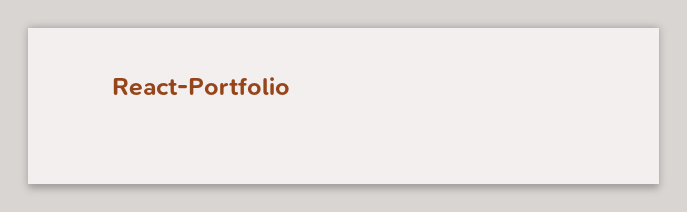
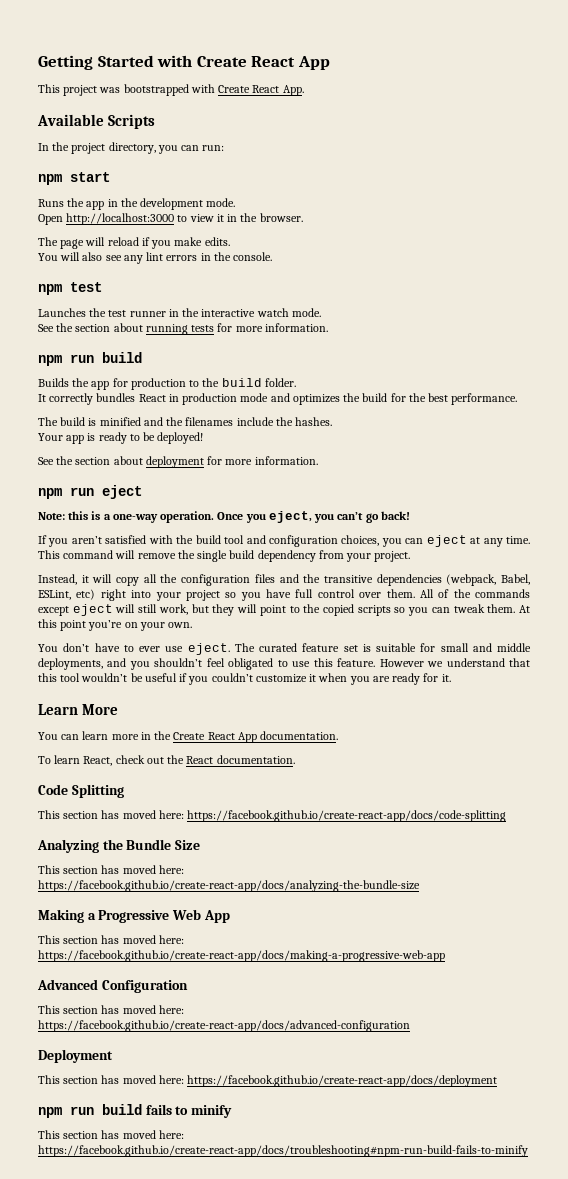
[112,77,290,96] React-Portfolio -> [38,55,330,70] [38,84,304,96] [37,114,156,129] [38,142,225,154] [38,172,110,185] [38,198,236,210] [38,213,303,225] [38,237,230,249] [38,252,273,264] [38,282,102,295] [38,308,321,317] [38,323,328,335] [38,352,142,366] [38,378,296,390] [38,393,518,405] [38,417,333,426] [38,432,204,444] [38,456,318,468] [38,485,142,499] [38,511,410,523] [38,535,530,547] [38,550,411,562] [38,574,530,586] [38,589,530,601] [38,604,530,616] [38,619,193,631] [38,643,531,655] [38,658,530,670] [38,673,451,685] [38,704,119,715] [38,731,339,743] [38,755,295,766] [38,784,124,798] [38,810,507,822] [37,839,200,853] [38,865,184,874] [38,880,420,892] [38,909,230,923] [38,935,184,944] [38,950,445,962] [37,979,188,993] [38,1005,184,1014] [38,1020,410,1032] [38,1049,113,1063] [38,1075,498,1087] [38,1104,232,1118] [38,1130,184,1139] [38,1145,528,1157] Getting Started with Create React App // This project was bootstrapped with Create React App. // Available Scripts // In the project directory, you can run: // npm start // Runs the app in the development mode. // Open http://localhost:3000 to view it in the browser. // The page will reload if you make edits. // You will also see any lint errors in the console. // npm test // Launches the test runner in the interactive watch mode. // See the section about running tests for more information. // npm run build // Builds the app for production to the build folder. // It correctly bundles React in production mode and optimizes the build for the best performance. // The build is minified and the filenames include the hashes. // Your app is ready to be deployed! // See the section about deployment for more information. // npm run eject // Note: this is a one-way operation. Once you eject, you can’t go back! // If you aren’t satisfied with the build tool and configuration choices, you can eject at any time. This command will remove the single build dependency from your project. // Instead, it will copy all the configuration files and the transitive dependencies (webpack, Babel, ESLint, etc) right into your project so you have full control over them. All of the commands except eject will still work, but they will point to the copied scripts so you can tweak them. At this point you’re on your own. // You don’t have to ever use eject. The curated feature set is suitable for small and middle deployments, and you shouldn’t feel obligated to use this feature. However we understand that this tool wouldn’t be useful if you couldn’t customize it when you are ready for it. // Learn More // You can learn more in the Create React App documentation. // To learn React, check out the React documentation. // Code Splitting // This section has moved here: https://facebook.github.io/create-react-app/docs/code-splitting // Analyzing the Bundle Size // This section has moved here: https://facebook.github.io/create-react-app/docs/analyzing-the-bundle-size // Making a Progressive Web App // This section has moved here: https://facebook.github.io/create-react-app/docs/making-a-progressive-web-app // Advanced Configuration // This section has moved here: https://facebook.github.io/create-react-app/docs/advanced-configuration // Deployment // This section has moved here: https://facebook.github.io/create-react-app/docs/deployment // npm run build fails to minify // This section has moved here: https://facebook.github.io/create-react-app/docs/troubleshooting#npm-run-build-fails-to-minify

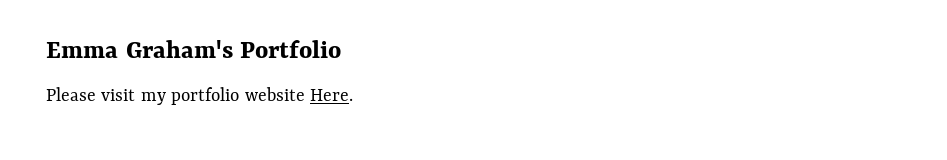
[38,55,330,70] [38,84,304,96] [37,114,156,129] [38,142,225,154] [38,172,110,185] [38,198,236,210] [38,213,303,225] [38,237,230,249] [38,252,273,264] [38,282,102,295] [38,308,321,317] [38,323,328,335] [38,352,142,366] [38,378,296,390] [38,393,518,405] [38,417,333,426] [38,432,204,444] [38,456,318,468] [38,485,142,499] [38,511,410,523] [38,535,530,547] [38,550,411,562] [38,574,530,586] [38,589,530,601] [38,604,530,616] [38,619,193,631] [38,643,531,655] [38,658,530,670] [38,673,451,685] [38,704,119,715] [38,731,339,743] [38,755,295,766] [38,784,124,798] [38,810,507,822] [37,839,200,853] [38,865,184,874] [38,880,420,892] [38,909,230,923] [38,935,184,944] [38,950,445,962] [37,979,188,993] [38,1005,184,1014] [38,1020,410,1032] [38,1049,113,1063] [38,1075,498,1087] [38,1104,232,1118] [38,1130,184,1139] [38,1145,528,1157] Getting Started with Create React App // This project was bootstrapped with Create React App. // Available Scripts // In the project directory, you can run: // npm start // Runs the app in the development mode. // Open http://localhost:3000 to view it in the browser. // The page will reload if you make edits. // You will also see any lint errors in the console. // npm test // Launches the test runner in the interactive watch mode. // See the section about running tests for more information. // npm run build // Builds the app for production to the build folder. // It correctly bundles React in production mode and optimizes the build for the best performance. // The build is minified and the filenames include the hashes. // Your app is ready to be deployed! // See the section about deployment for more information. // npm run eject // Note: this is a one-way operation. Once you eject, you can’t go back! // If you aren’t satisfied with the build tool and configuration choices, you can eject at any time. This command will remove the single build dependency from your project. // Instead, it will copy all the configuration files and the transitive dependencies (webpack, Babel, ESLint, etc) right into your project so you have full control over them. All of the commands except eject will still work, but they will point to the copied scripts so you can tweak them. At this point you’re on your own. // You don’t have to ever use eject. The curated feature set is suitable for small and middle deployments, and you shouldn’t feel obligated to use this feature. However we understand that this tool wouldn’t be useful if you couldn’t customize it when you are ready for it. // Learn More // You can learn more in the Create React App documentation. // To learn React, check out the React documentation. // Code Splitting // This section has moved here: https://facebook.github.io/create-react-app/docs/code-splitting // Analyzing the Bundle Size // This section has moved here: https://facebook.github.io/create-react-app/docs/analyzing-the-bundle-size // Making a Progressive Web App // This section has moved here: https://facebook.github.io/create-react-app/docs/making-a-progressive-web-app // Advanced Configuration // This section has moved here: https://facebook.github.io/create-react-app/docs/advanced-configuration // Deployment // This section has moved here: https://facebook.github.io/create-react-app/docs/deployment // npm run build fails to minify // This section has moved here: https://facebook.github.io/create-react-app/docs/troubleshooting#npm-run-build-fails-to-minify -> [46,40,342,58] [46,87,353,105] Emma Graham's Portfolio // Please visit my portfolio website Here.

